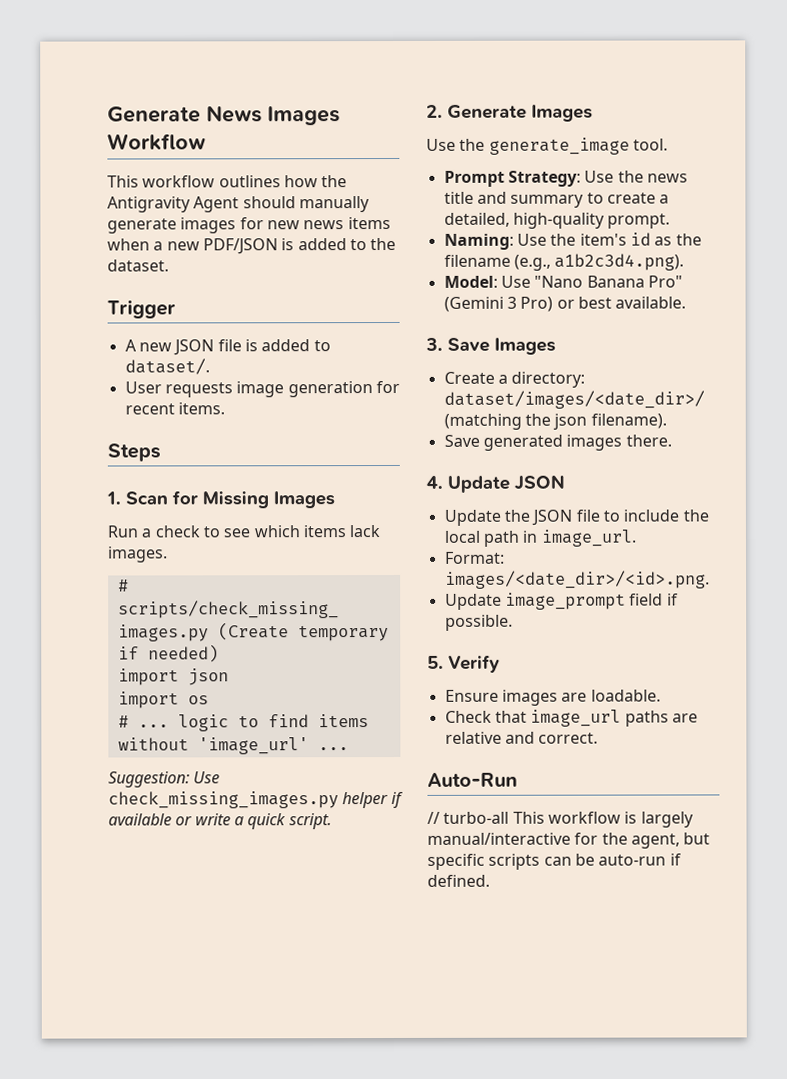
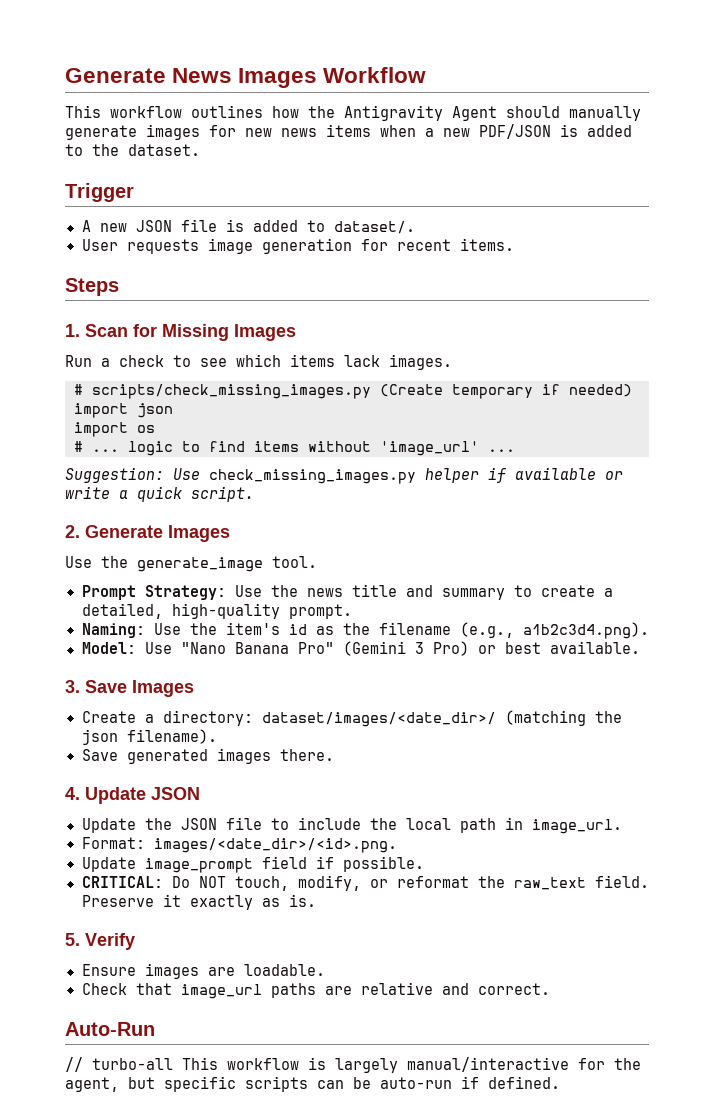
(513, 622) none -> [81,875,649,891] [81,894,316,910] // CRITICAL: Do NOT touch, modify, or reformat the raw_text field. Preserve it exactly as is.

